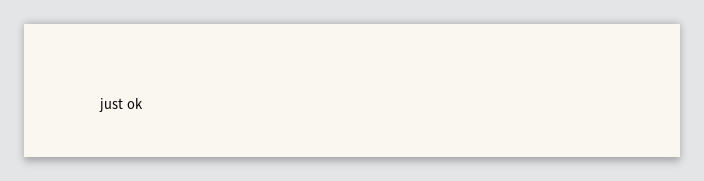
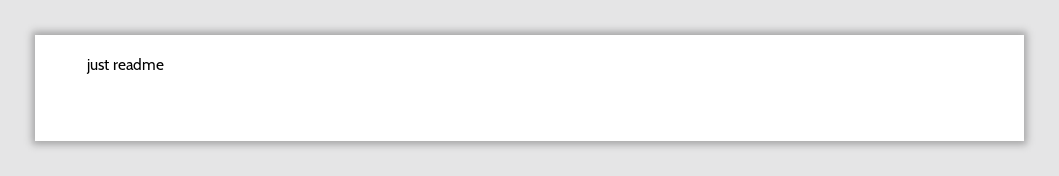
[126,98,143,109] ok -> [113,58,165,70] readme

